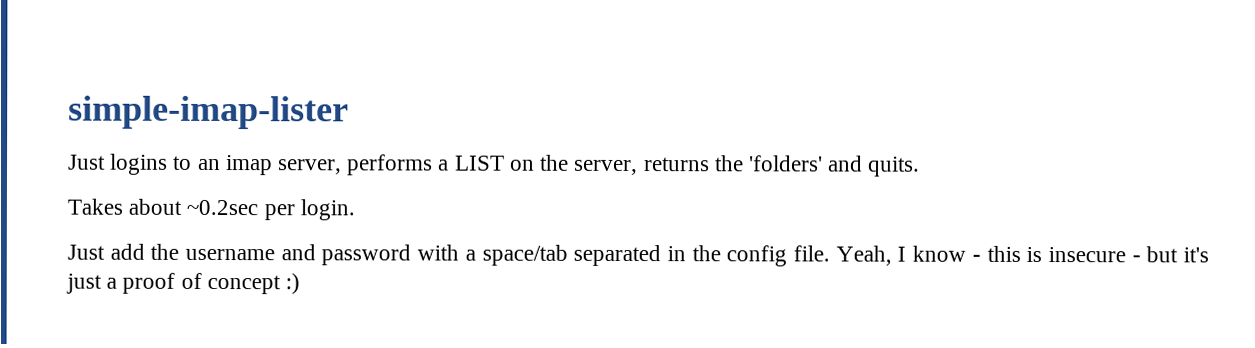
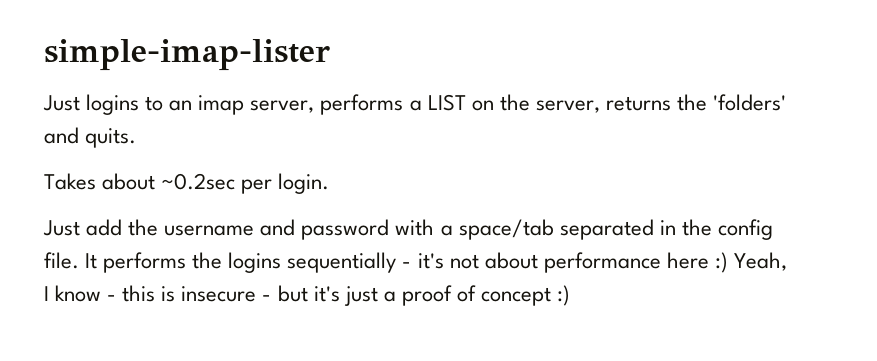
(831, 253) none -> [85,252,728,273] It performs the logins sequentially - it's not about performance here :)

